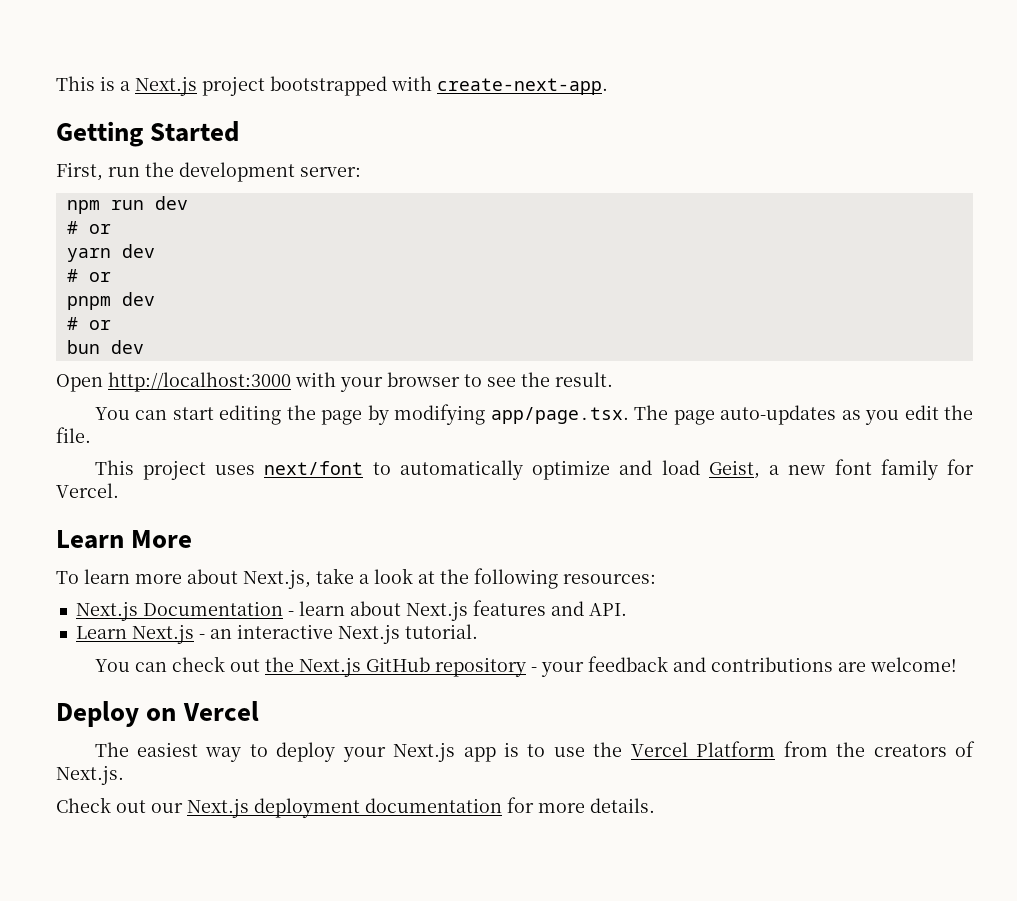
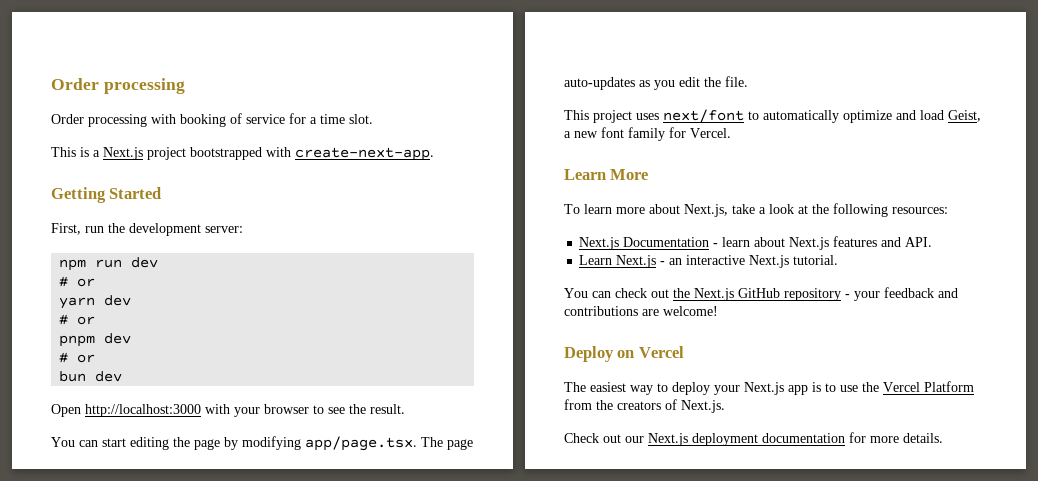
(56, 83) none -> [51,78,185,94] [51,113,373,127] Order processing // Order processing with booking of service for a time slot. //

